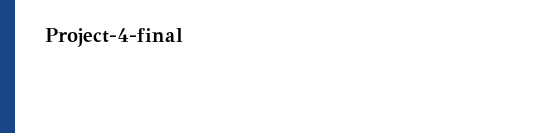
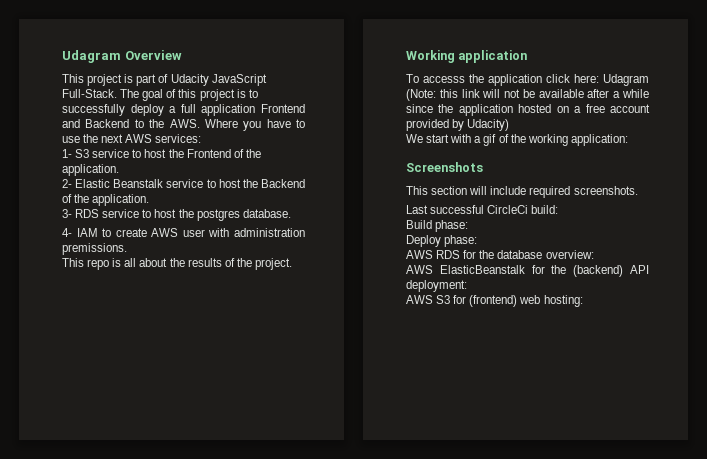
[45,28,183,47] Project-4-final -> [62,50,182,63] [62,74,267,86] [62,89,258,101] [62,104,305,116] [62,119,305,131] [62,134,202,143] [62,149,261,158] [62,164,119,176] [62,179,305,188] [62,194,150,206] [62,209,291,221] [62,228,305,237] [62,243,127,255] [62,258,292,270] [406,50,528,63] [406,74,649,86] [406,89,649,101] [406,104,650,116] [406,119,510,131] [406,134,628,146] [406,162,483,172] [406,186,638,198] [406,205,559,214] [406,220,469,232] [406,235,478,247] [406,250,594,259] [406,265,649,277] [406,280,467,292] [406,295,583,307] Udagram Overview // This project is part of Udacity JavaScript Full-Stack. The goal of this project is to successfully deploy a full application Frontend and Backend to the AWS. Where you have to use the next AWS services: // 1- S3 service to host the Frontend of the application. // 2- Elastic Beanstalk service to host the Backend of the application. // 3- RDS service to host the postgres database. // 4- IAM to create AWS user with administration premissions. // This repo is all about the results of the project. // Working application // To accesss the application click here: Udagram (Note: this link will not be available after a while since the application hosted on a free account provided by Udacity) // We start with a gif of the working application: // Screenshots // This section will include required screenshots. // Last successful CircleCi build: // Build phase: // Deploy phase: // AWS RDS for the database overview: // AWS ElasticBeanstalk for the (backend) API deployment: // AWS S3 for (frontend) web hosting:

